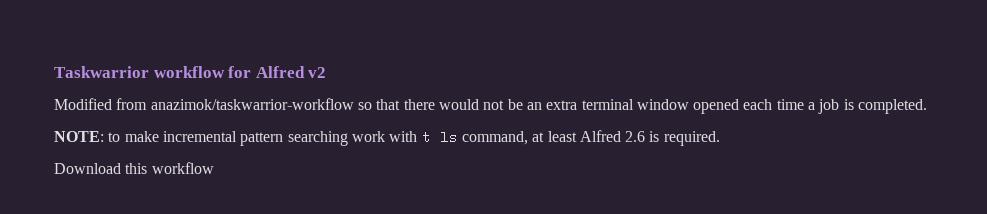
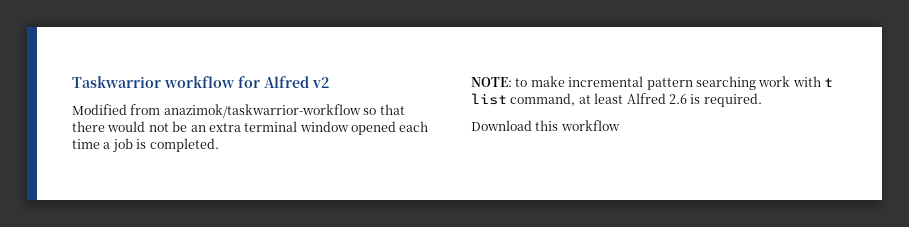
[439,132,458,142] ls -> [471,93,507,105] list

